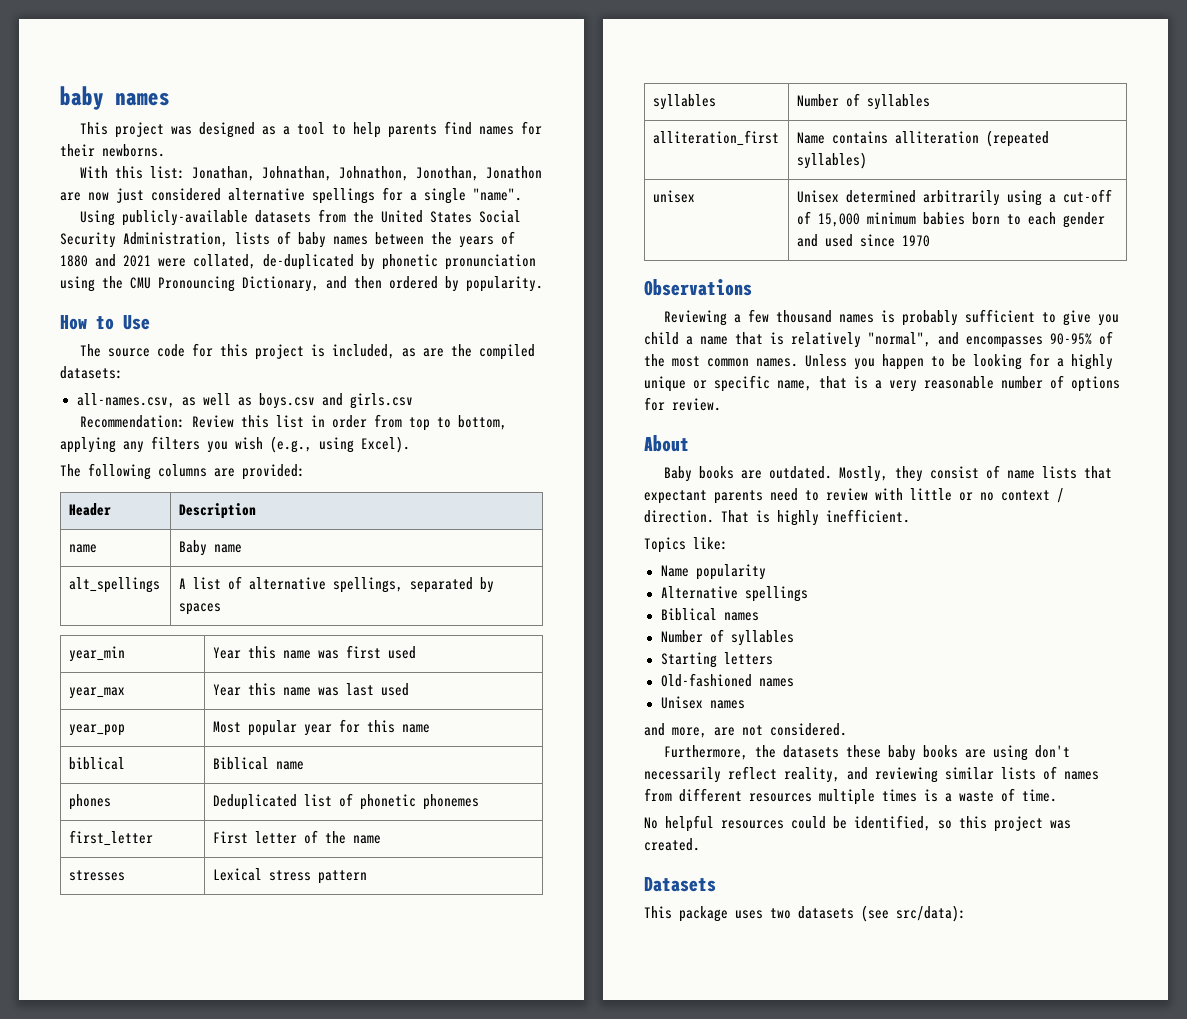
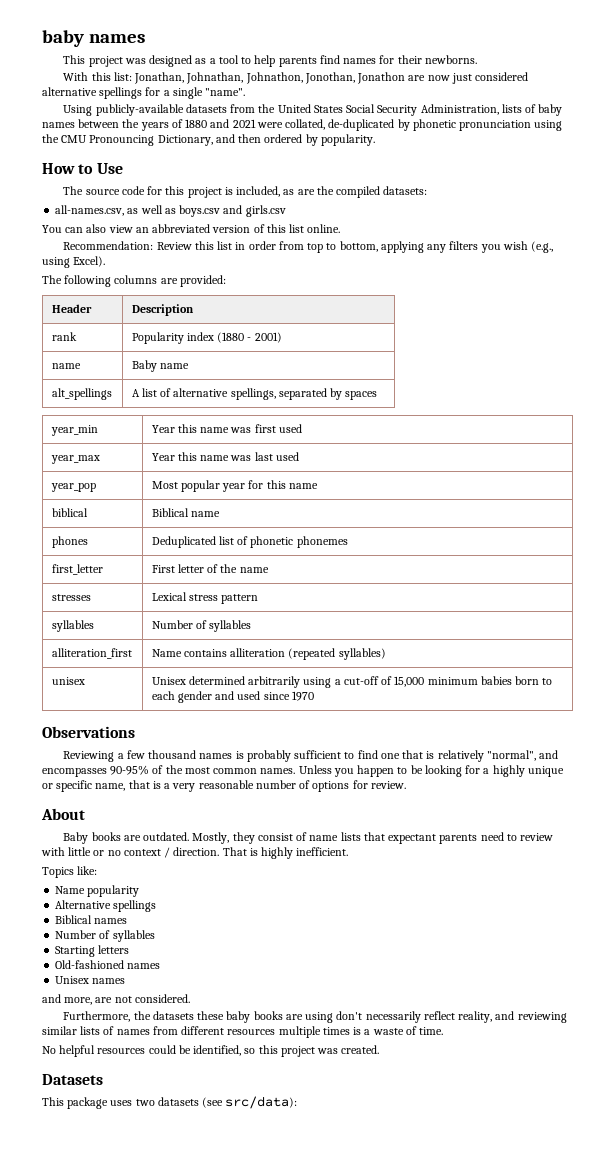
(413, 401) none -> [42,224,341,233] // You can also view an abbreviated version of this list online.
(256, 511) none -> [51,332,77,341] [131,332,282,344] // rank | Popularity index (1880 - 2001)
[1063,310,1120,326] [644,332,728,345] give you child a name -> [357,750,400,759] find one

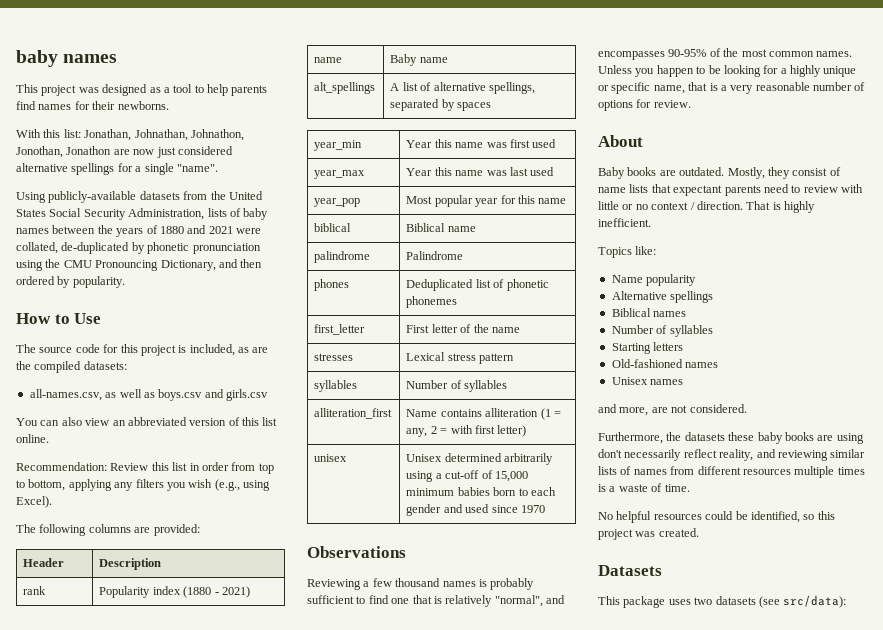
[254,332,282,343] 2001) -> [221,586,250,598] 2021)
(220, 514) none -> [314,251,371,263] [406,251,464,260] // palindrome | Palindrome
[288,648,386,660] (repeated syllables) -> [540,408,561,420] [406,425,527,437] (1 = any, 2 = with first letter)

